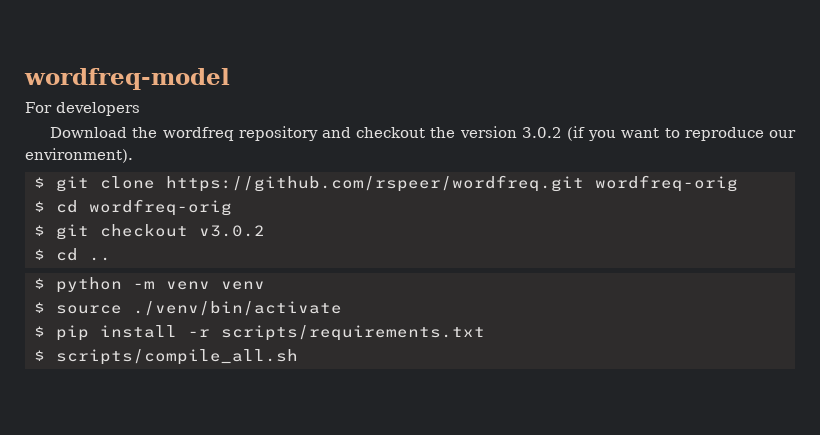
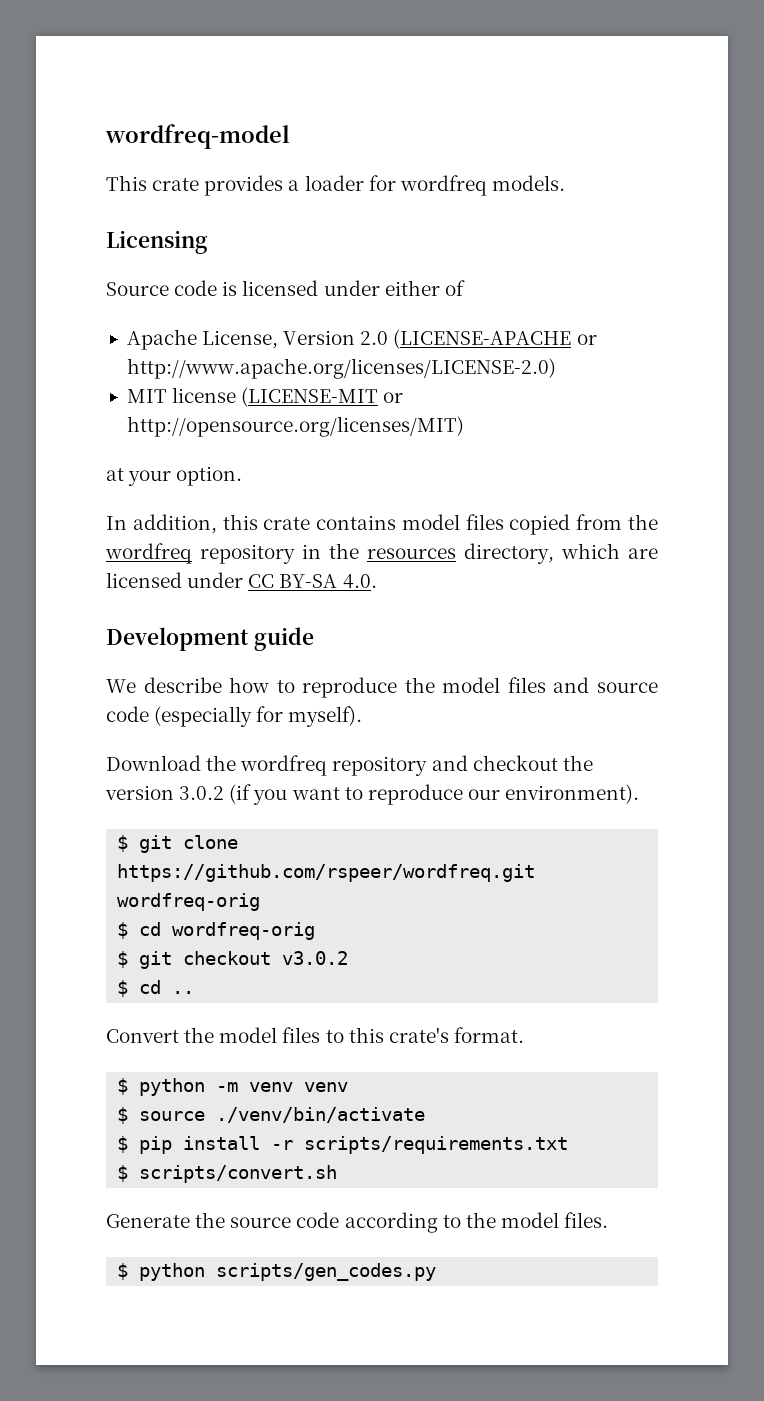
[25,102,140,116] For developers -> [106,175,565,196] [106,230,208,254] [106,280,465,296] [126,329,597,350] [126,358,556,379] [126,387,404,407] [126,416,464,437] [106,466,243,486] [106,514,658,535] [105,543,658,564] [106,572,377,589] [106,627,314,651] [106,677,658,698] [106,706,363,727] This crate provides a loader for wordfreq models. // Licensing // Source code is licensed under either of // Apache License, Version 2.0 (LICENSE-APACHE or http://www.apache.org/licenses/LICENSE-2.0) // MIT license (LICENSE-MIT or http://opensource.org/licenses/MIT) // at your option. // In addition, this crate contains model files copied from the wordfreq repository in the resources directory, which are licensed under CC BY-SA 4.0. // Development guide // We describe how to reproduce the model files and source code (especially for myself).
(111, 259) none -> [106,1027,524,1043] // Convert the model files to this crate's format.
[55,349,298,365] scripts/compile_all.sh -> [139,1165,338,1183] [106,1212,609,1233] [117,1263,437,1281] scripts/convert.sh // Generate the source code according to the model files. // $ python scripts/gen_codes.py

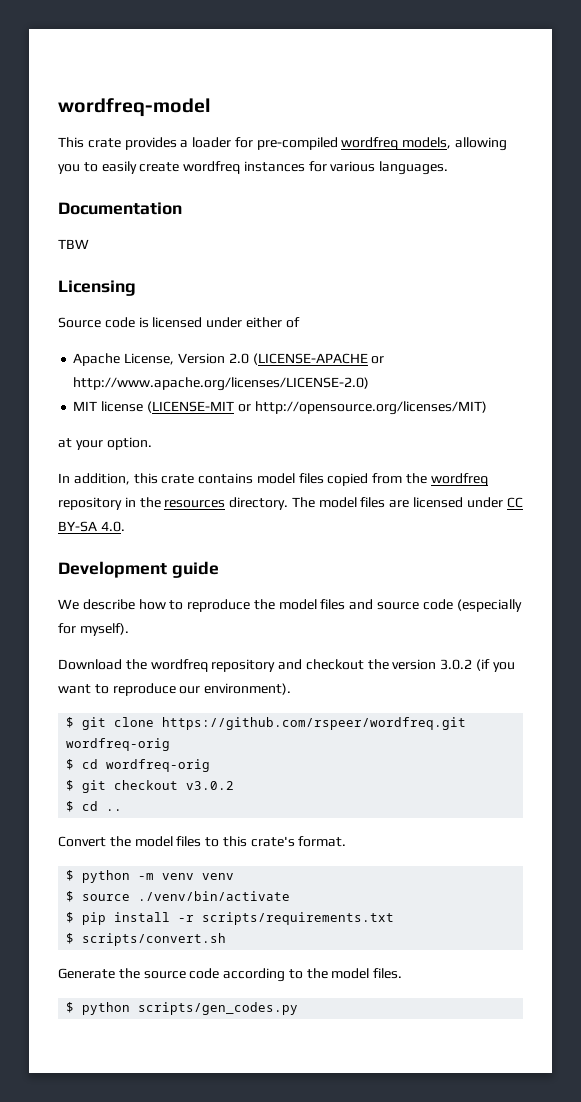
[399,175,565,196] wordfreq models. -> [256,137,508,151] [58,161,449,175] [58,202,182,215] [58,239,89,249] pre-compiled wordfreq models, allowing you to easily create wordfreq instances for various languages. // Documentation // TBW
[464,543,620,564] directory, which -> [229,497,386,510] directory. The model files

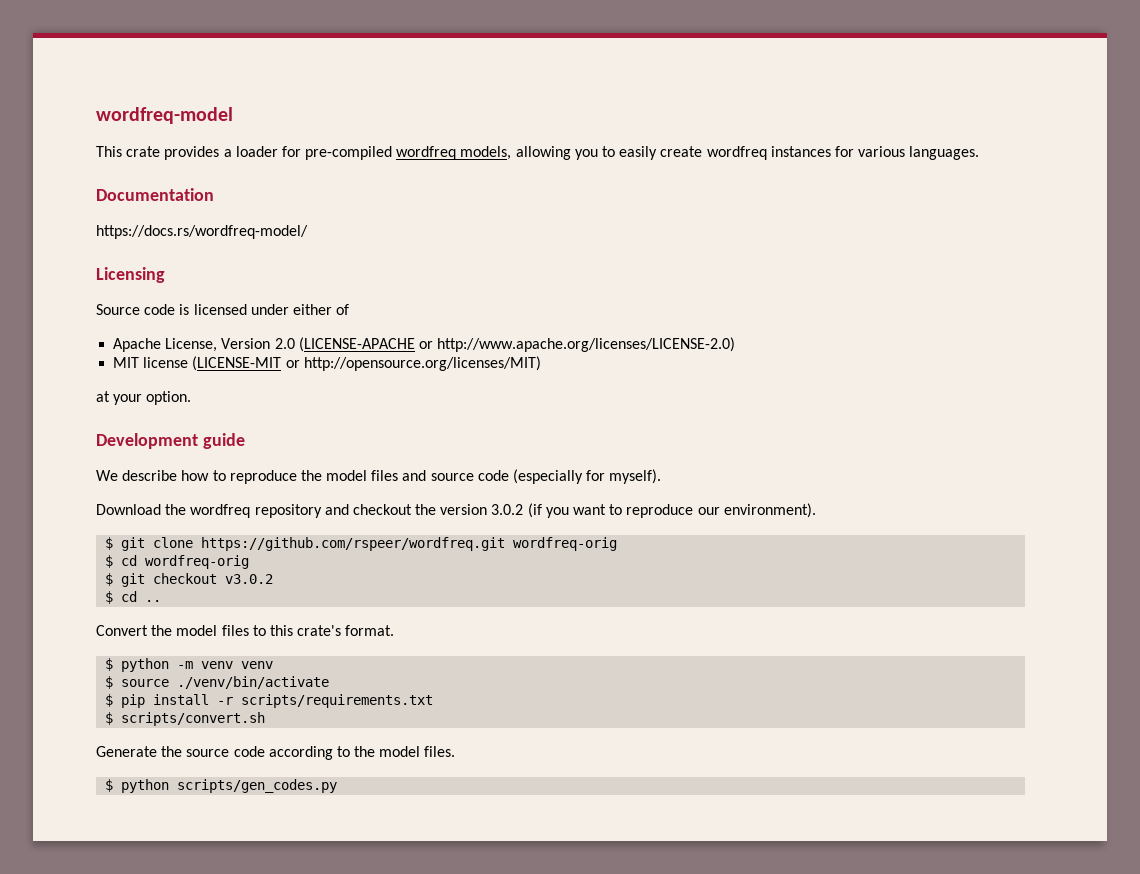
[58,239,89,249] TBW -> [96,225,308,239] https://docs.rs/wordfreq-model/
[58,473,488,486] [58,497,523,510] [58,521,125,532] // In addition, this crate contains model files copied from the wordfreq repository in the resources directory. The model files are licensed under CC BY-SA 4.0. -> (192, 398) none

